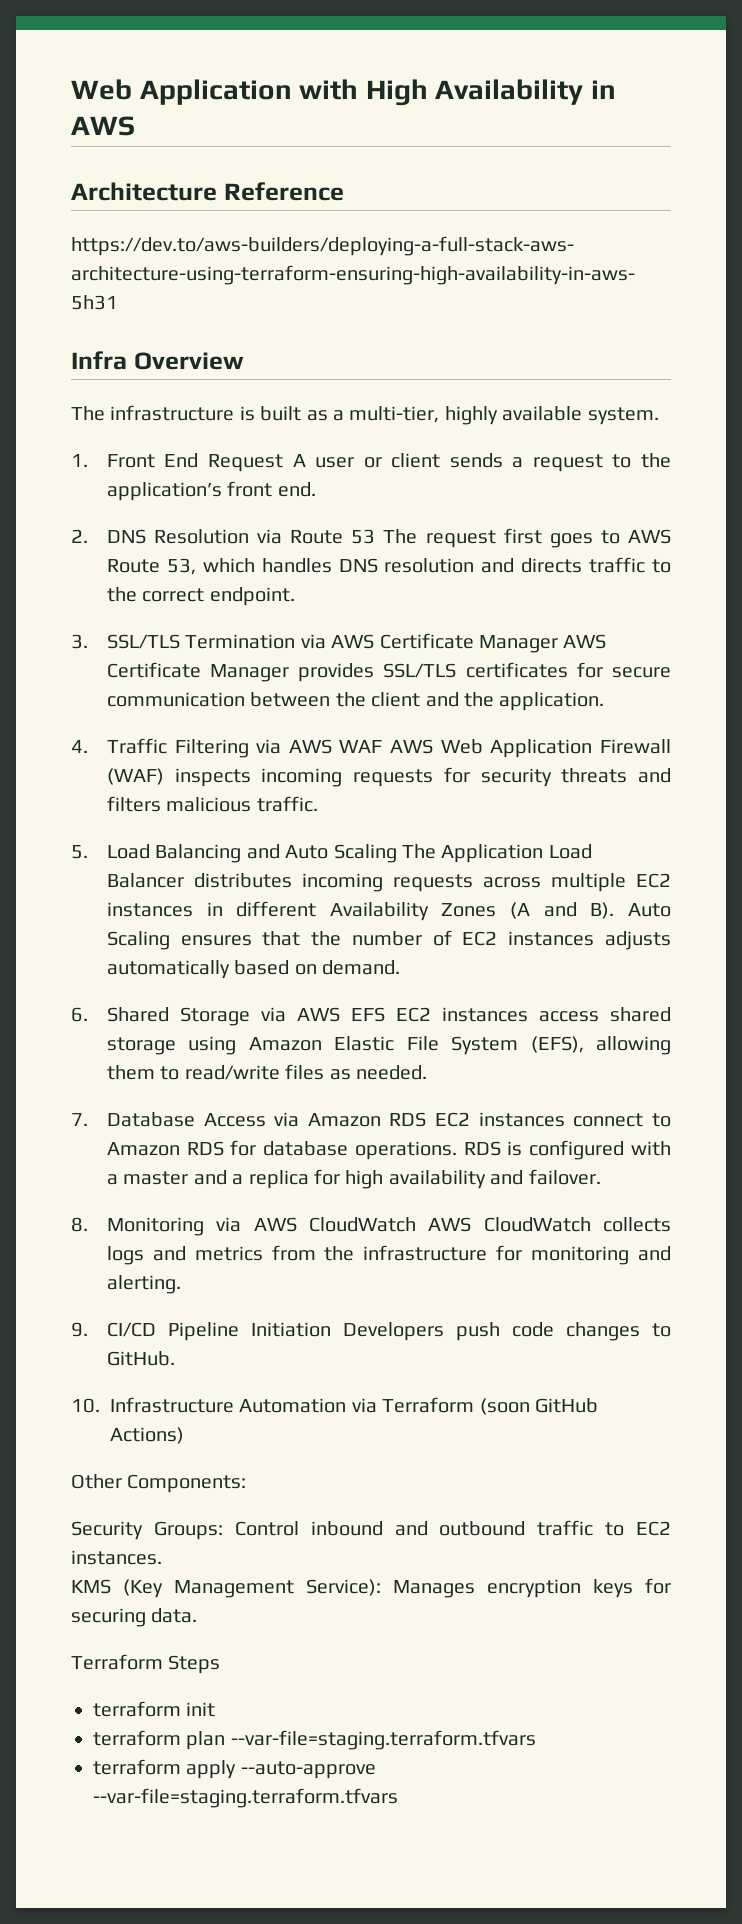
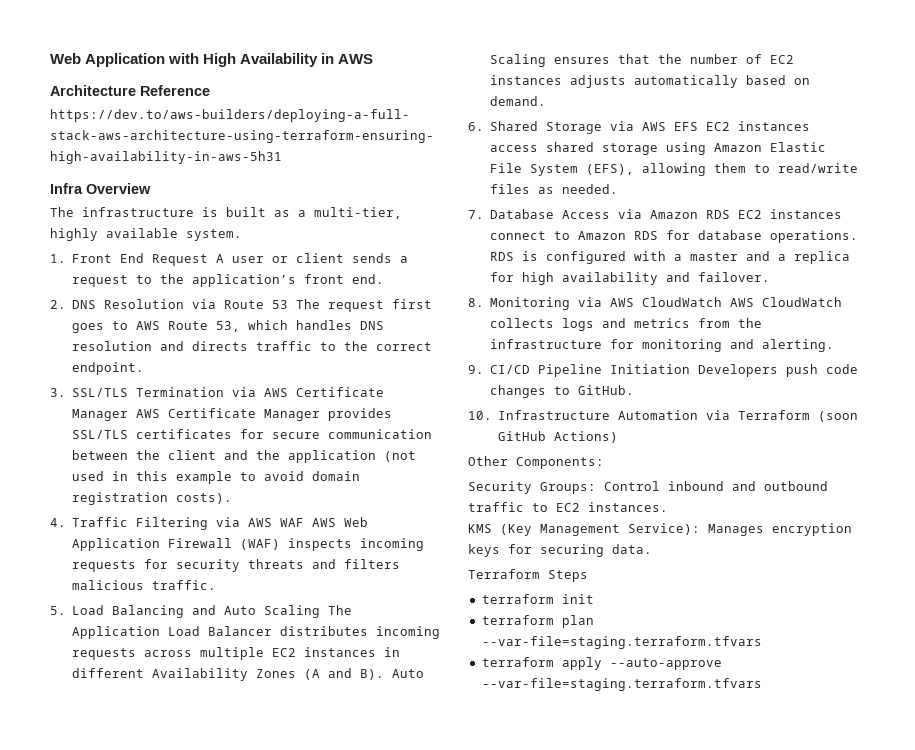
[499,692,605,711] application. -> [288,450,417,463] [72,471,361,484] [72,492,233,505] application (not used in this example to avoid domain registration costs).

